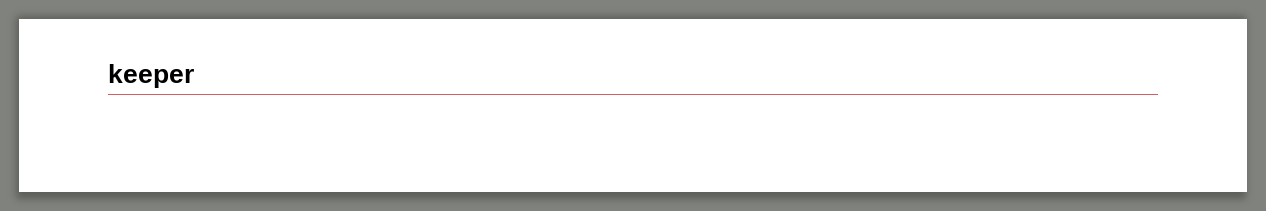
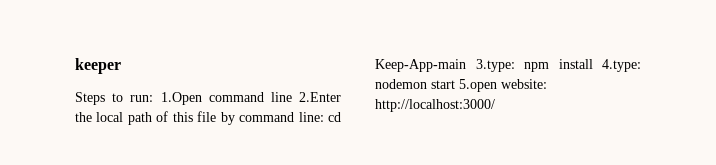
(194, 76) none -> [75,92,341,105] [75,111,342,125] [375,59,641,72] [375,79,547,92] [375,99,495,112] // Steps to run: 1.Open command line 2.Enter the local path of this file by command line: cd Keep-App-main 3.type: npm install 4.type: nodemon start 5.open website: http://localhost:3000/

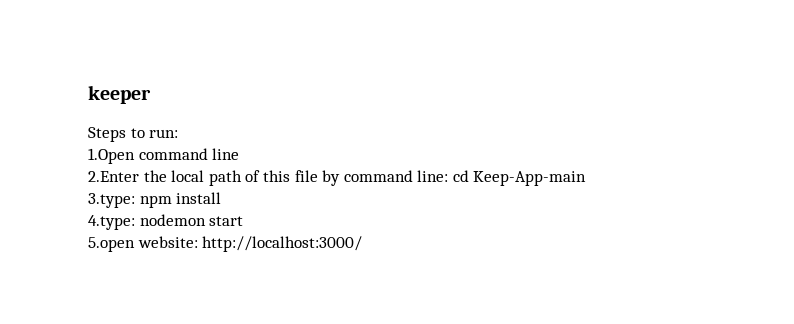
(154, 98) none -> (179, 133) //
(292, 97) none -> (240, 154) //
(466, 65) none -> (587, 178) //
(593, 64) none -> (222, 198) //
(455, 84) none -> (244, 221) //

